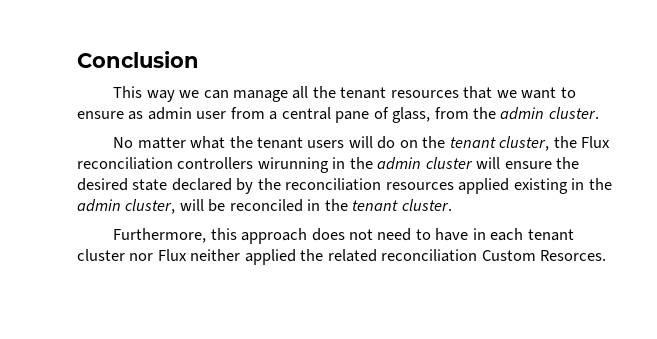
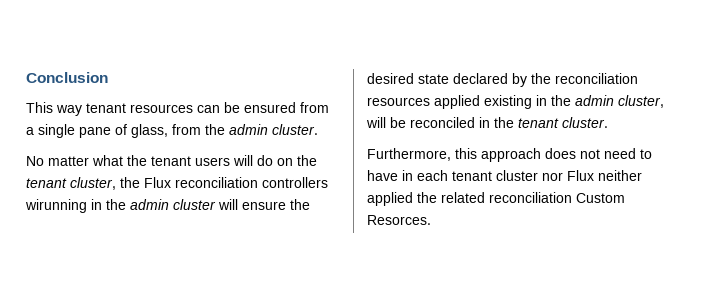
[179,86,576,102] [77,107,227,120] we can manage all the tenant resources that we want to ensure as admin user -> [86,102,296,113] tenant resources can be ensured
[281,107,331,120] central -> [38,124,75,138] single

